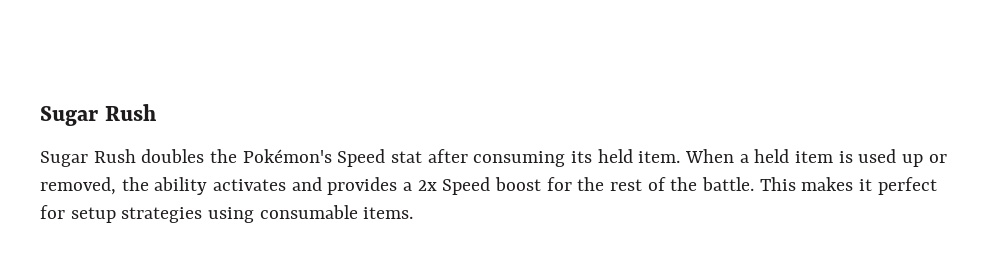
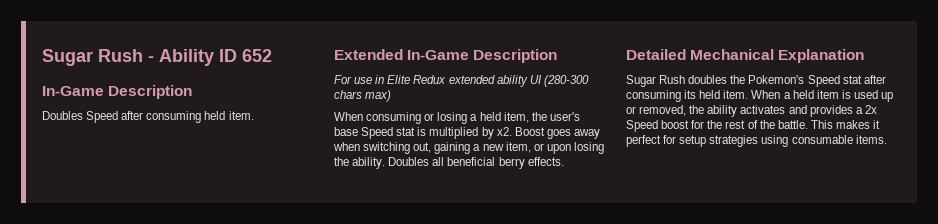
[40,104,156,126] Sugar Rush -> [42,49,272,66] [42,85,193,99] [42,111,254,123] [334,49,558,63] [334,75,589,87] [334,90,392,102] [334,112,580,124] [334,127,600,139] [333,142,604,154] [334,157,564,169] [626,49,865,63] Sugar Rush - Ability ID 652 // In-Game Description // Doubles Speed after consuming held item. // Extended In-Game Description // For use in Elite Redux extended ability UI (280-300 chars max) // When consuming or losing a held item, the user's base Speed stat is multiplied by x2. Boost goes away when switching out, gaining a new item, or upon losing the ability. Doubles all beneficial berry effects. // Detailed Mechanical Explanation
[242,149,332,163] Pokémon's -> [748,75,805,84] Pokemon's

